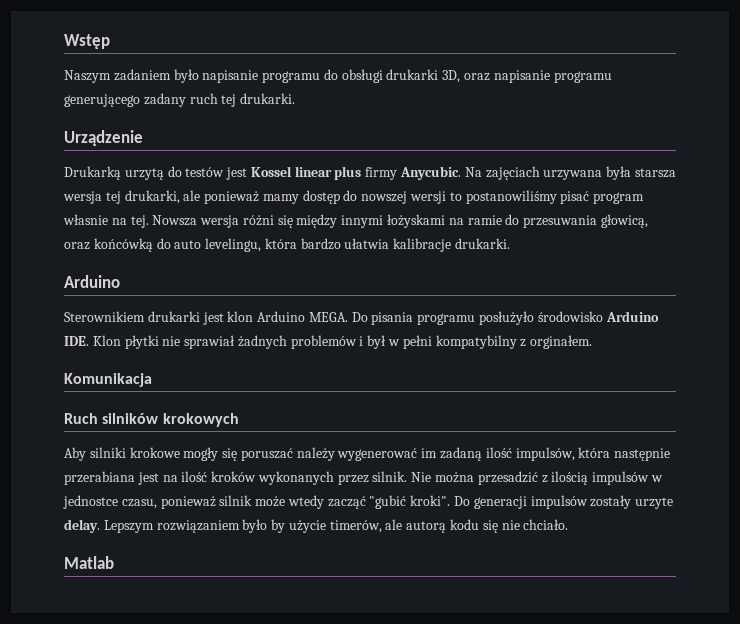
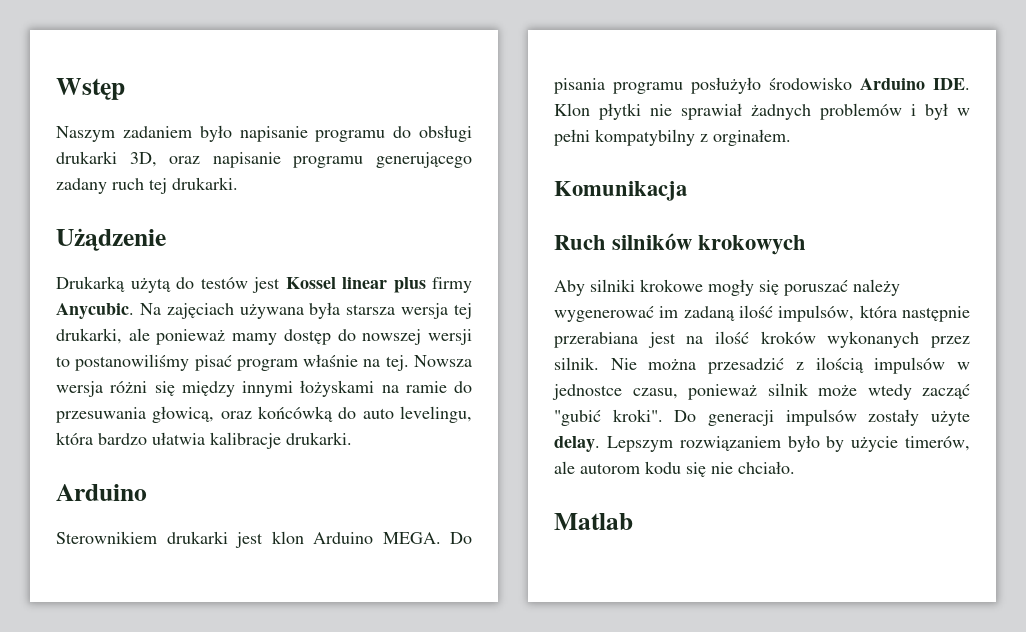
[64,130,143,146] Urządzenie -> [56,228,166,251] Użądzenie
[124,168,164,180] urzytą -> [130,278,171,293] użytą
[543,170,603,180] urzywana -> [239,304,304,319] używana
[63,214,108,225] własnie -> [303,354,359,367] właśnie
[635,497,674,509] urzyte -> [931,411,970,426] użyte
[406,521,447,533] autorą -> [580,463,640,474] autorom

